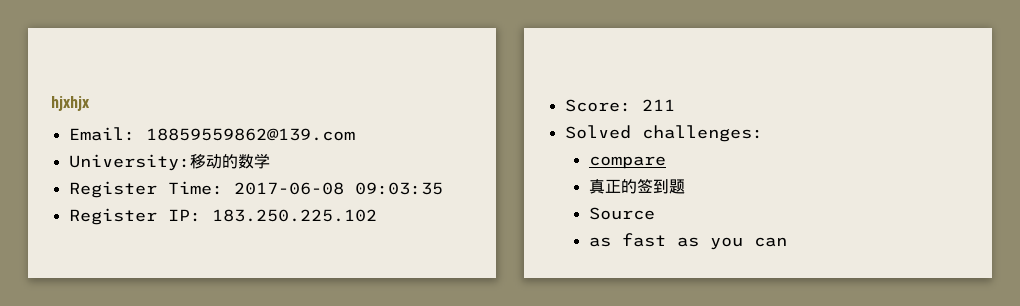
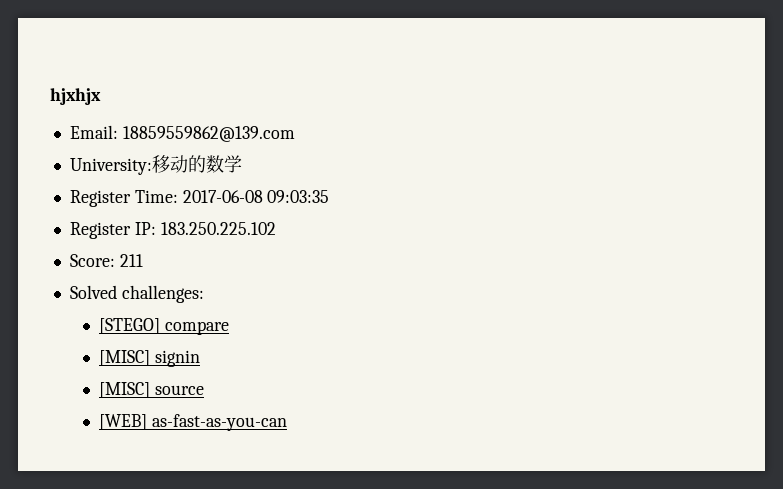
(763, 133) none -> [99,318,161,334] [STEGO]
[588,178,685,194] [588,207,655,220] [588,233,787,250] 真正的签到题 // Source // as fast as you can -> [99,350,201,367] [99,382,205,398] [99,414,288,431] [MISC] signin // [MISC] source // [WEB] as-fast-as-you-can

